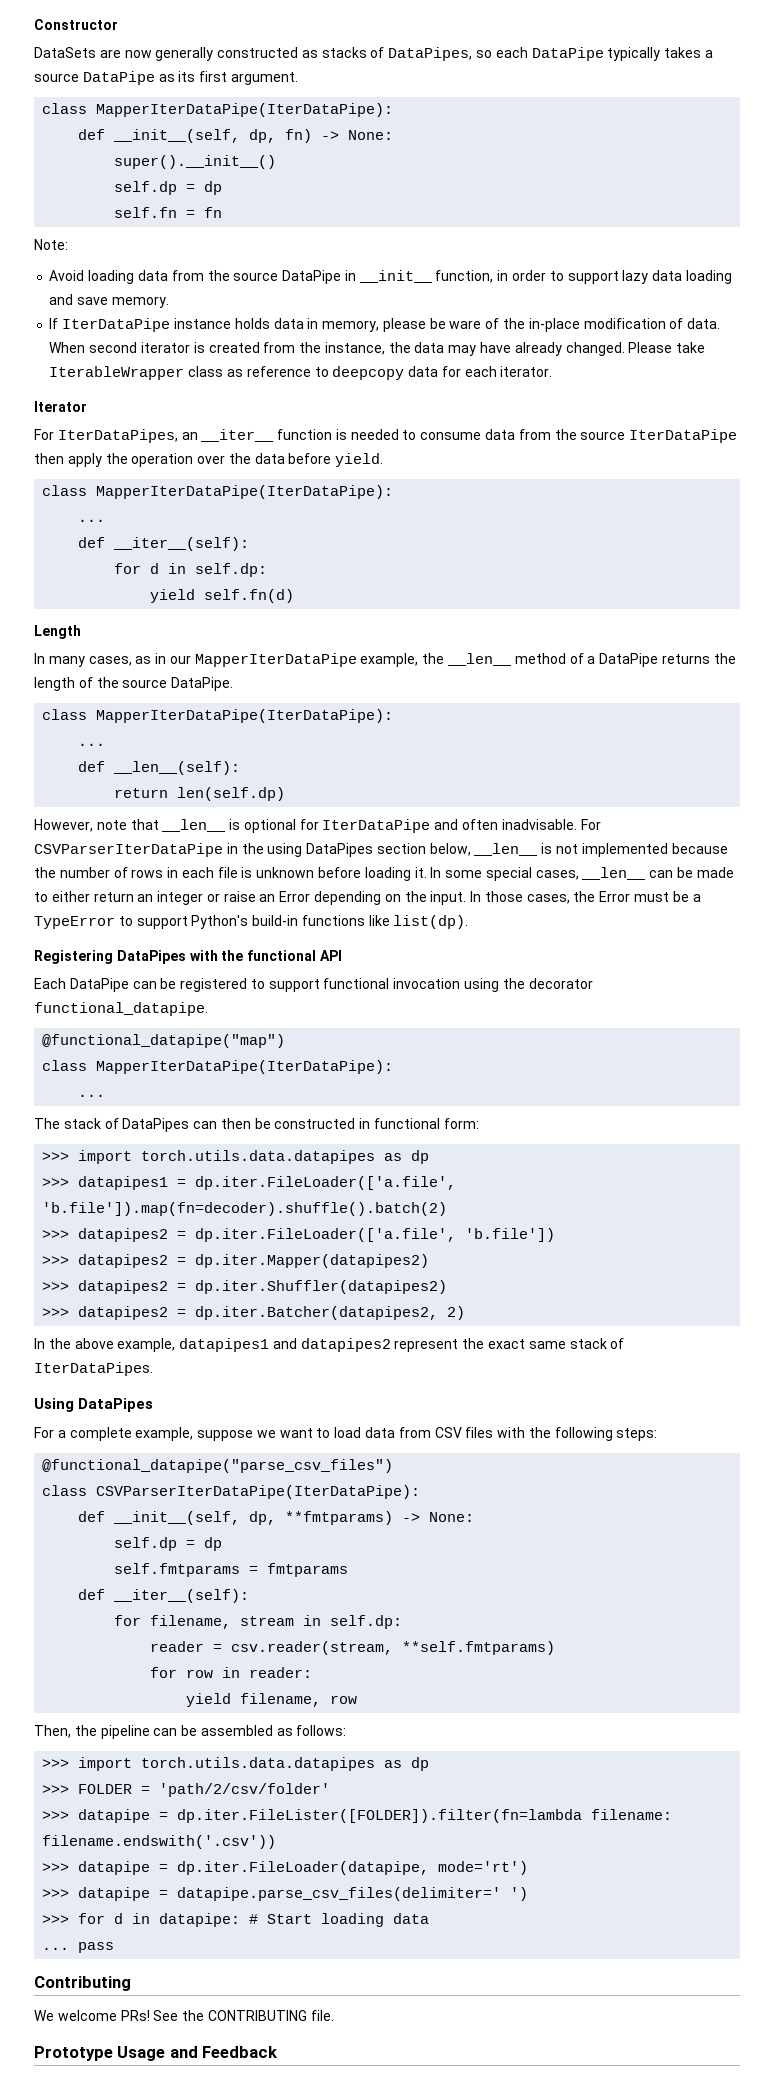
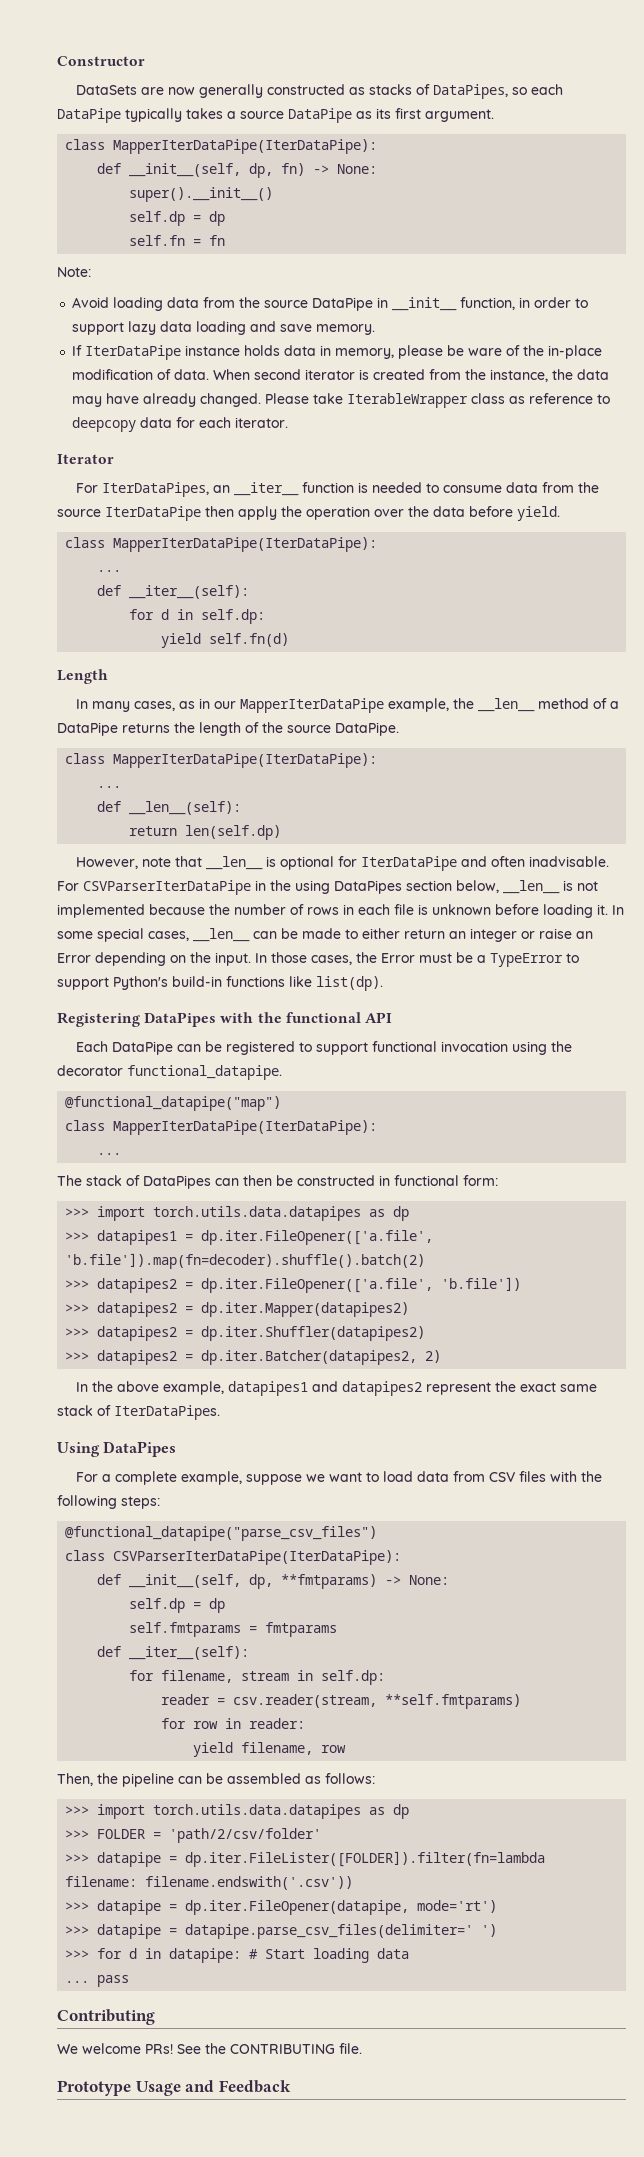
[195,1176,457,1190] dp.iter.FileLoader(['a.file', -> [201,1230,434,1245] dp.iter.FileOpener(['a.file',
[195,1228,457,1242] dp.iter.FileLoader(['a.file', -> [201,1278,434,1293] dp.iter.FileOpener(['a.file',
[177,1861,430,1875] dp.iter.FileLoader(datapipe, -> [185,1900,410,1915] dp.iter.FileOpener(datapipe,

